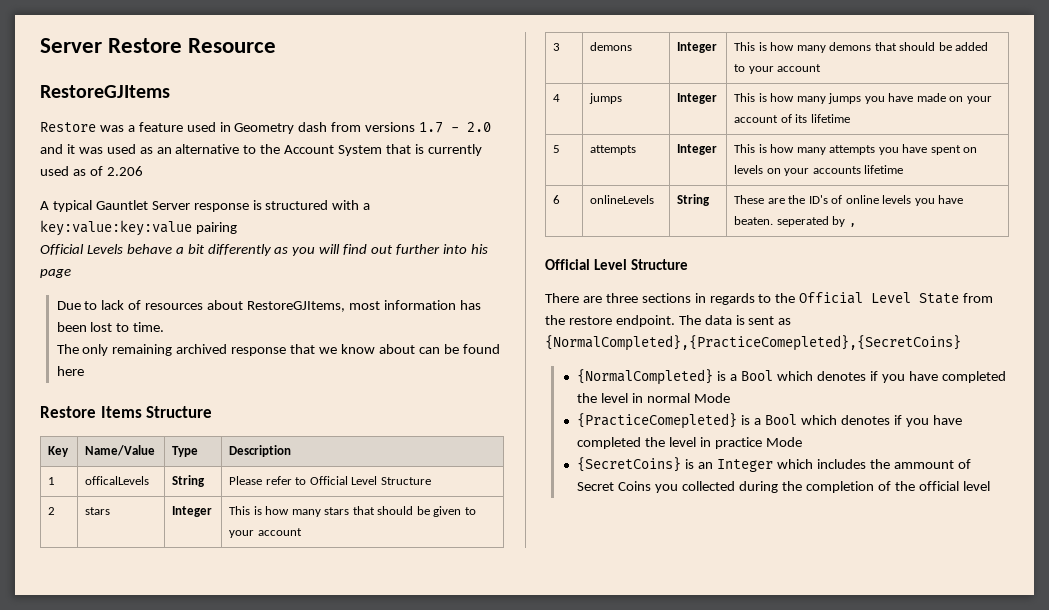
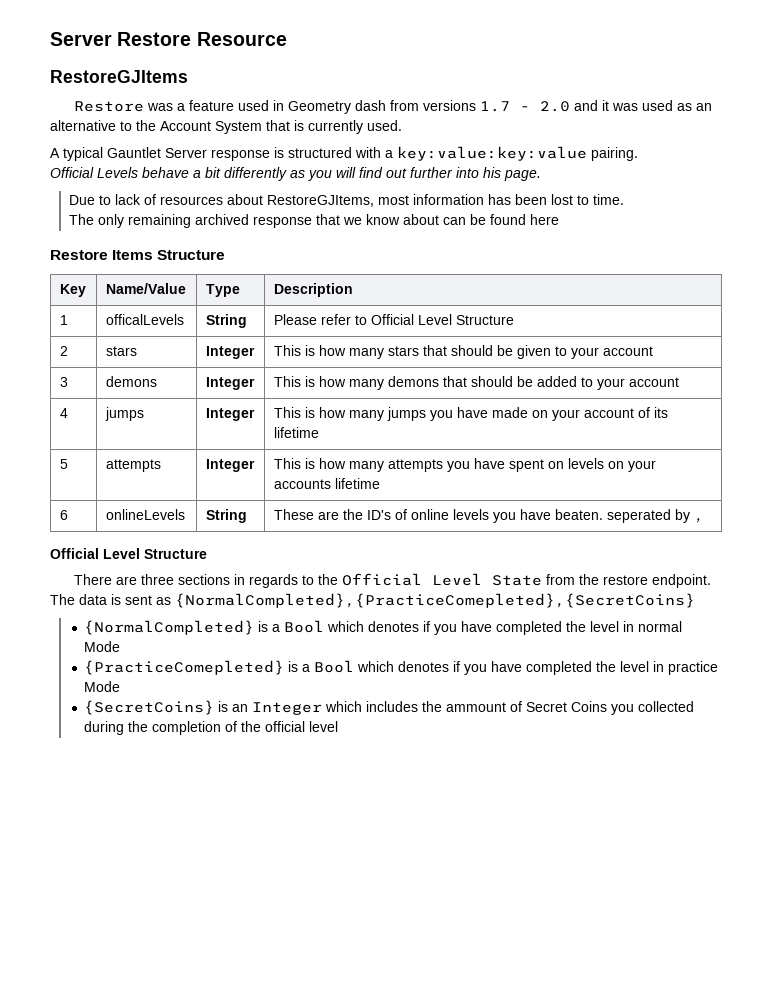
[40,166,143,176] used as of 2.206 -> [367,120,402,131] used.
[195,222,237,234] pairing -> [591,147,638,161] pairing.
[40,269,71,278] page -> [504,170,541,181] page.

